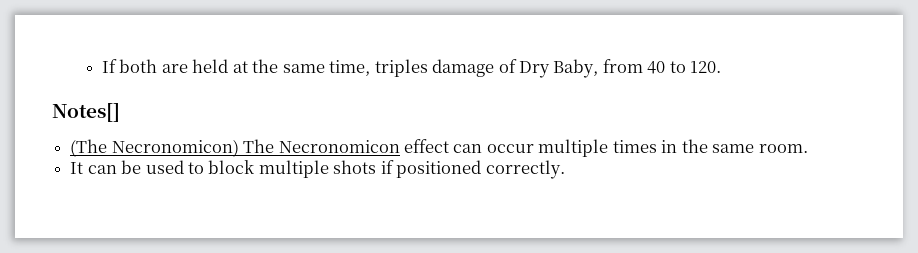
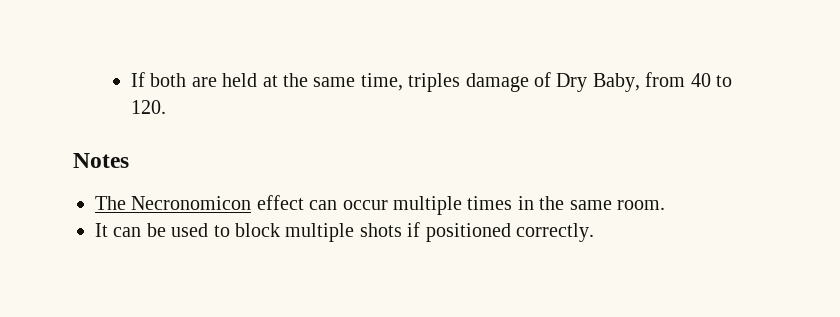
[52,103,120,122] [70,139,239,157] Notes[] // (The Necronomicon) -> [73,153,129,168] Notes //

